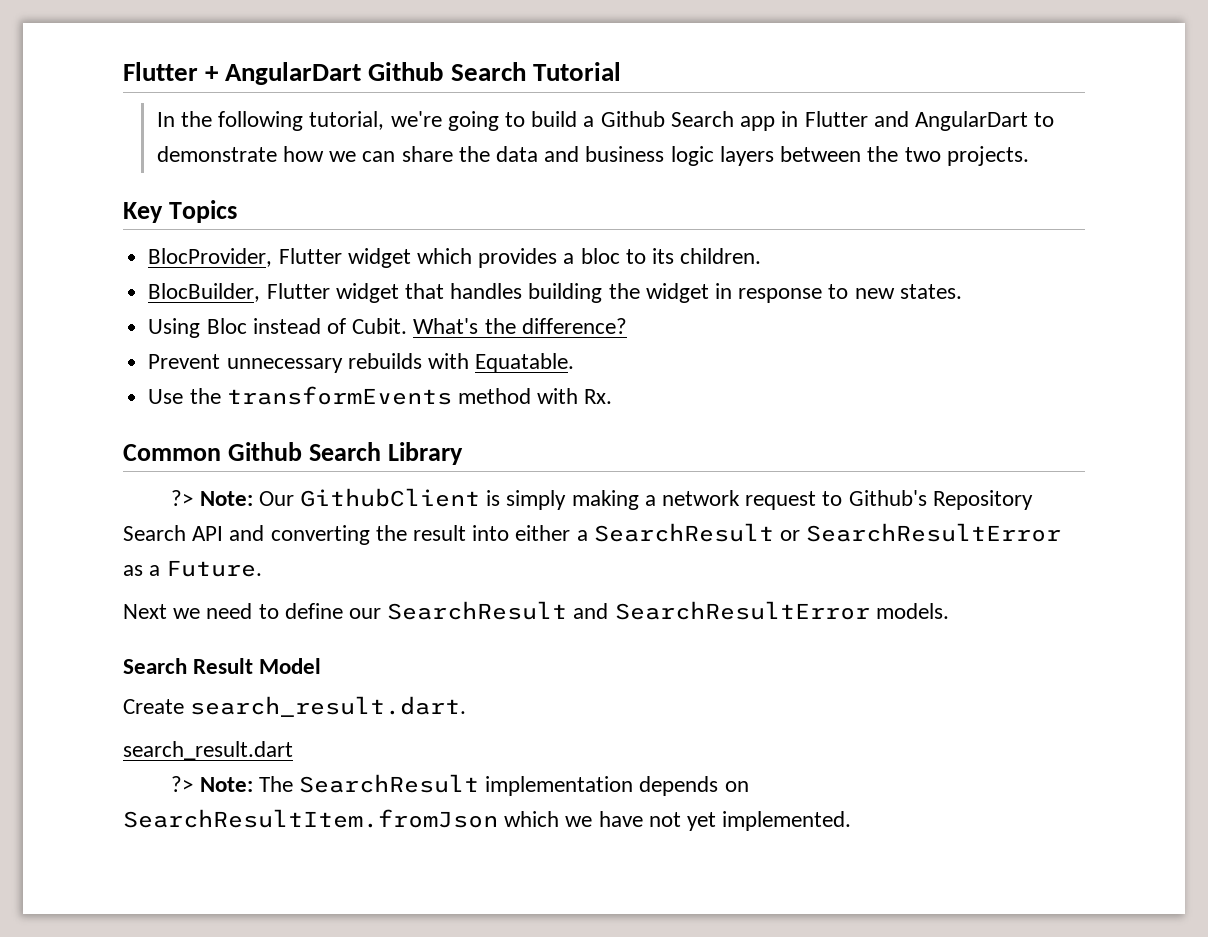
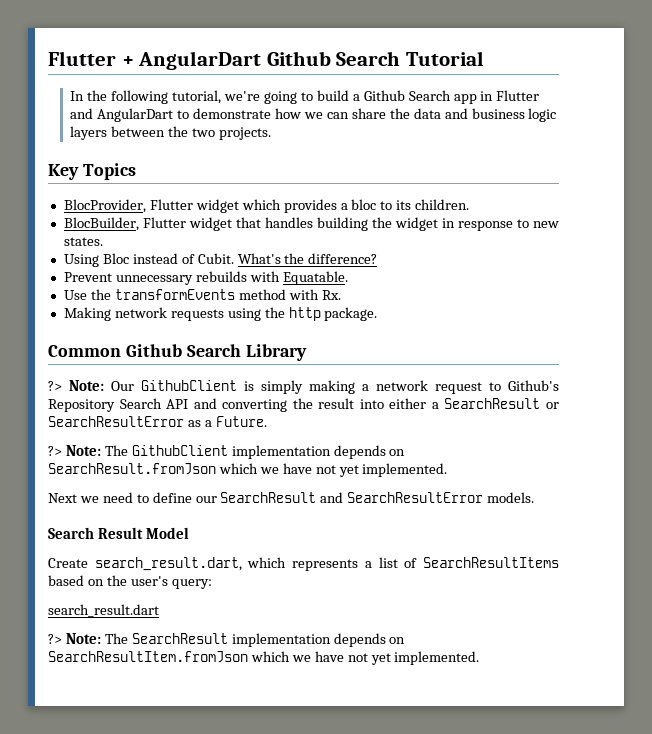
(613, 396) none -> [63,307,378,321] // Making network requests using the http package.
(263, 568) none -> [48,445,406,459] [48,463,448,477] // ?> Note: The GithubClient implementation depends on SearchResult.fromJson which we have not yet implemented.
[190,696,467,717] search_result.dart. -> [94,557,559,571] [48,575,212,589] search_result.dart, which represents a list of SearchResultItems based on the user's query:

